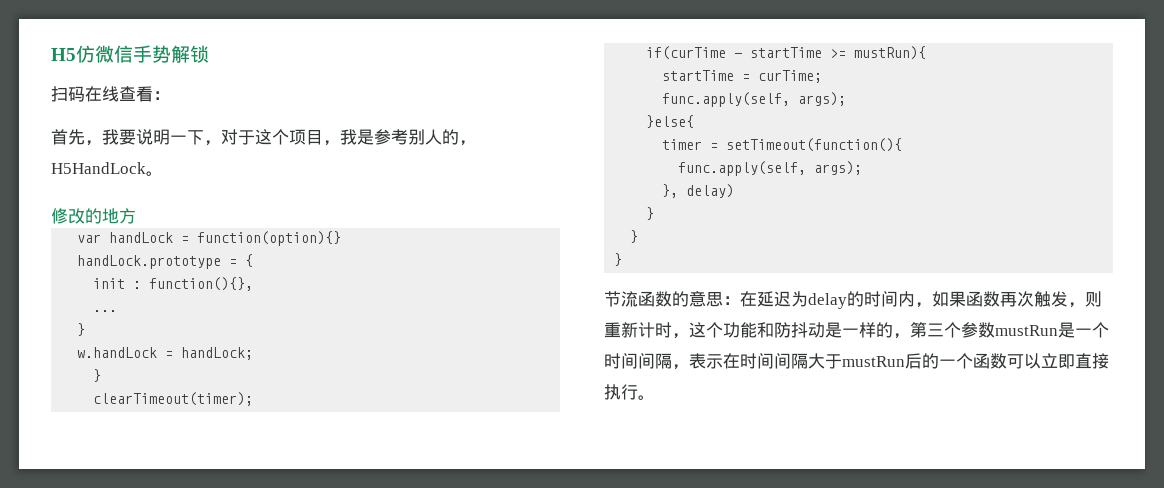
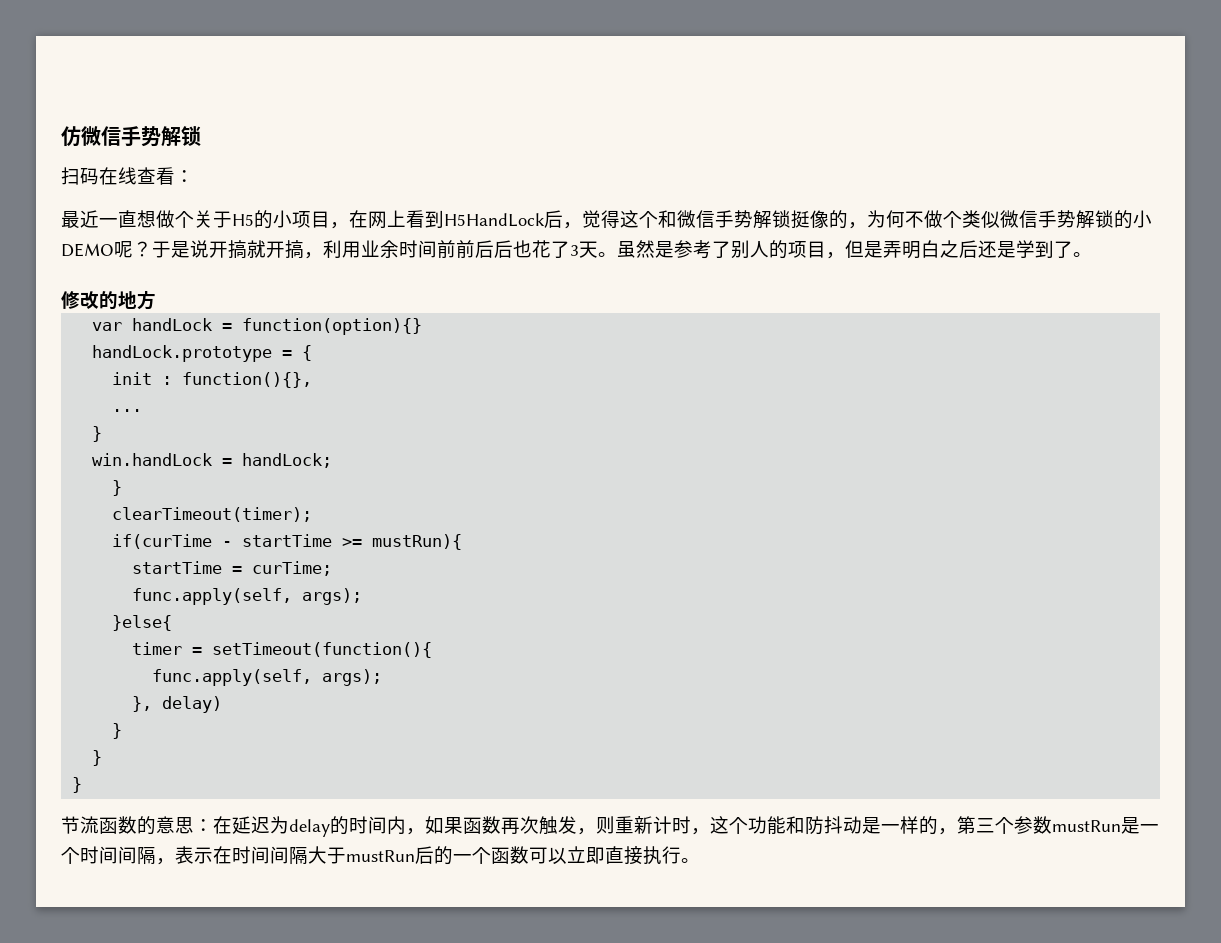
[51,48,76,61] H5 -> (61, 136) none
[51,129,476,146] [51,162,146,174] 首先，我要说明一下，对于这个项目，我是参考别人的，H5HandLock -> [61,210,1152,229] [61,240,1073,259] 最近一直想做个关于H5的小项目，在网上看到H5HandLock后，觉得这个和微信手势解锁挺像的，为何不做个类似微信手势解锁的小DEMO呢？于是说开搞就开搞，利用业余时间前前后后也花了3天。虽然是参考了别人的项目，但是弄明白之后还是学到了
[77,347,158,358] w.handLock -> [92,453,213,466] win.handLock

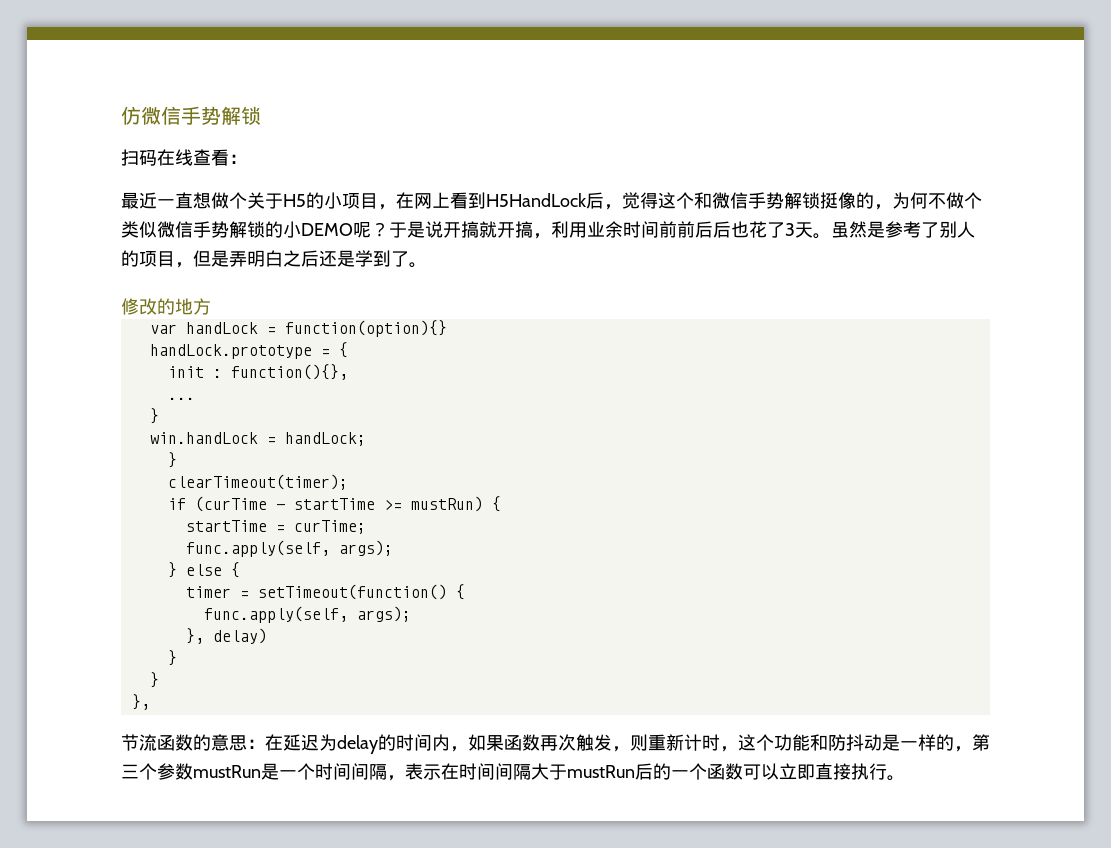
[112,534,213,549] if(curTime -> [167,496,267,512] if (curTime
[372,534,463,550] mustRun){ -> [410,496,501,512] mustRun) {
[112,615,173,631] }else{ -> [167,562,240,578] } else {
[212,642,433,658] setTimeout(function(){ -> [257,584,465,600] setTimeout(function() {
[72,777,83,793] } -> [131,694,150,710] },

